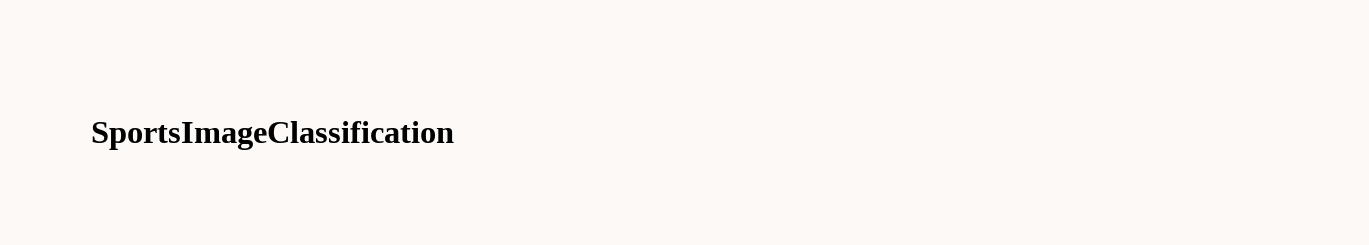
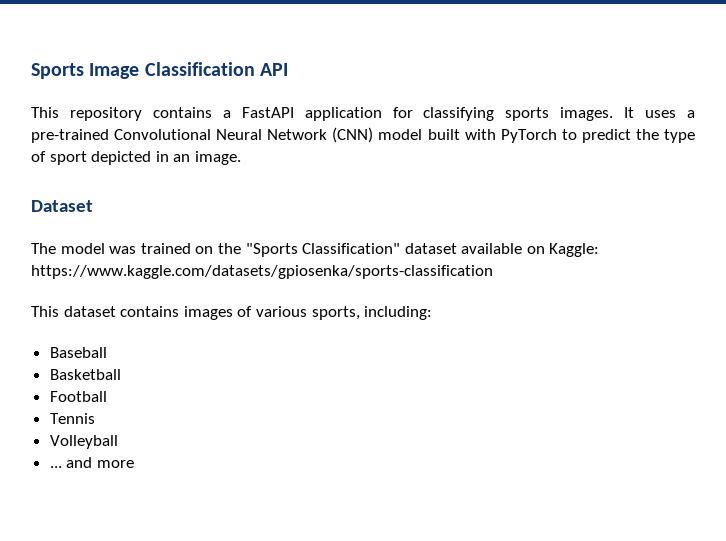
[91,121,454,150] SportsImageClassification -> [31,62,288,79] [31,107,695,121] [31,127,695,143] [31,151,241,165] [31,200,93,212] [31,243,600,257] [31,265,493,279] [31,306,433,320] [49,347,107,358] [49,369,121,380] [49,391,107,402] [49,413,95,424] [49,435,118,449] [49,457,134,468] Sports Image Classification API // This repository contains a FastAPI application for classifying sports images. It uses a pre-trained Convolutional Neural Network (CNN) model built with PyTorch to predict the type of sport depicted in an image. // Dataset // The model was trained on the "Sports Classification" dataset available on Kaggle: https://www.kaggle.com/datasets/gpiosenka/sports-classification // This dataset contains images of various sports, including: // Baseball // Basketball // Football // Tennis // Volleyball // ... and more

